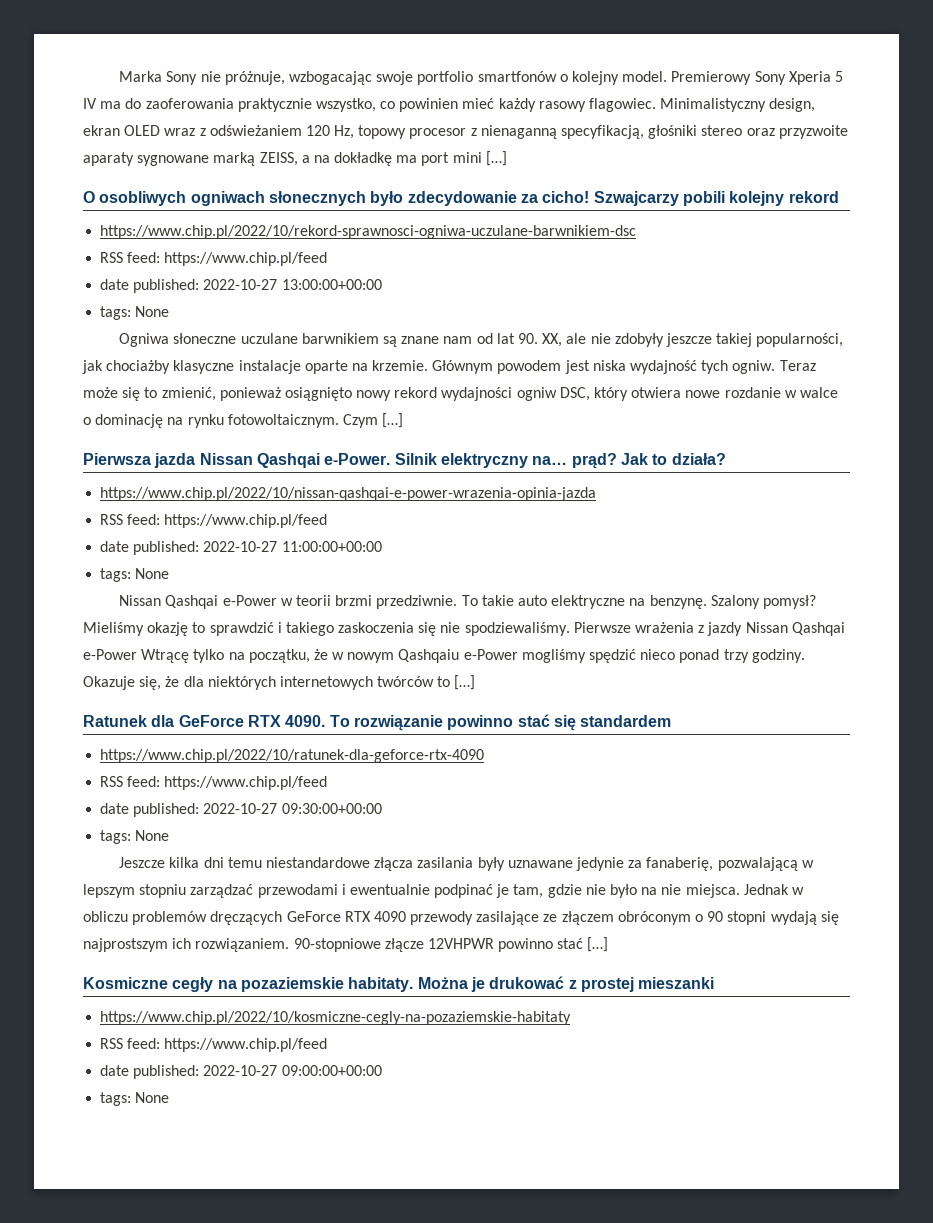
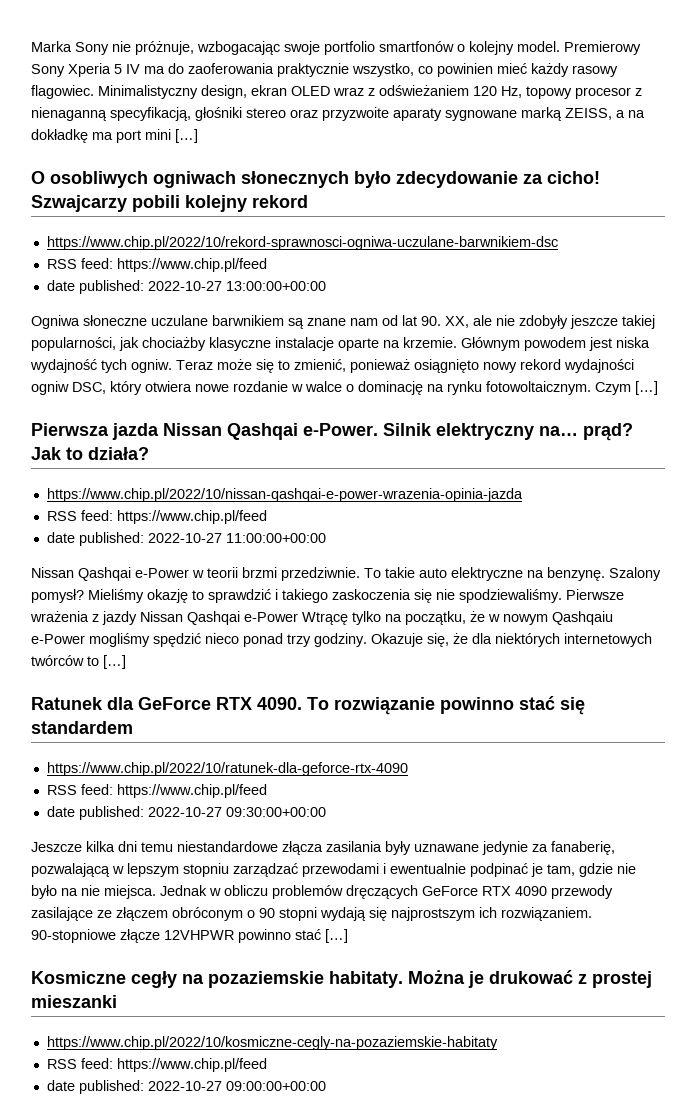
[100,306,170,320] // tags: None -> (326, 286) none
[100,568,170,582] // tags: None -> (326, 538) none
[100,830,170,844] // tags: None -> (326, 812) none
[100,1092,170,1106] // tags: None -> (326, 1086) none

